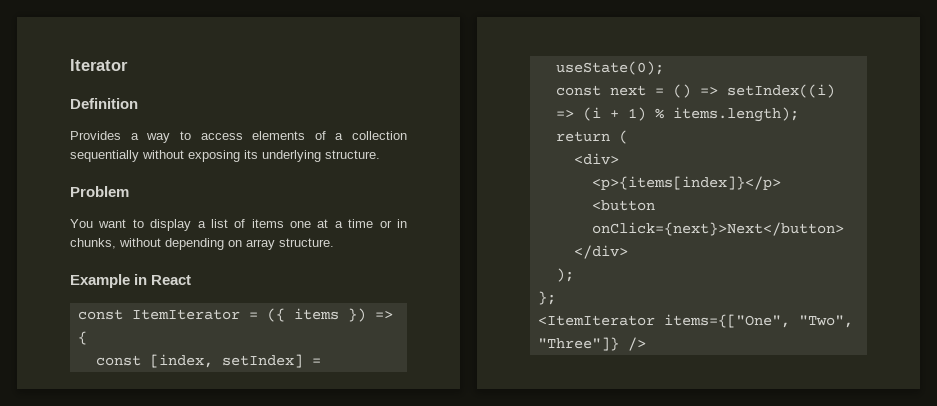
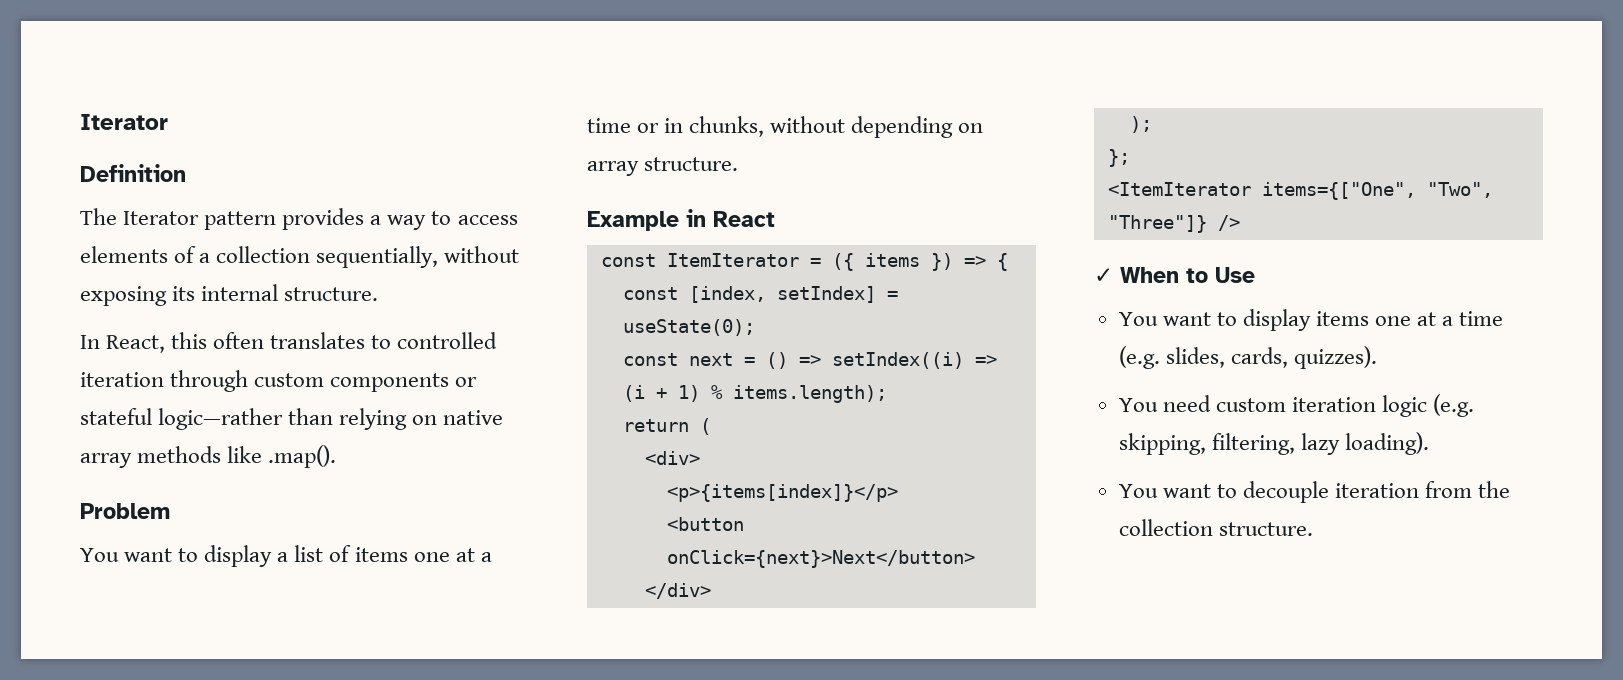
[70,131,121,140] Provides -> [80,208,365,230] The Iterator pattern provides
[70,150,139,162] sequentially -> [316,246,439,268] sequentially,
[262,150,380,162] underlying structure. -> [201,284,379,301] [80,332,498,353] [80,370,478,392] [80,408,504,430] [80,445,337,468] internal structure. // In React, this often translates to controlled iteration through custom components or stateful logic—rather than relying on native array methods like .map().
(646, 344) none -> [1094,267,1255,283] [1118,309,1504,331] [1118,346,1377,369] [1118,394,1475,417] [1118,432,1429,455] [1118,481,1511,503] [1118,519,1313,536] // ✓ When to Use // You want to display items one at a time (e.g. slides, cards, quizzes). // You need custom iteration logic (e.g. skipping, filtering, lazy loading). // You want to decouple iteration from the collection structure.

